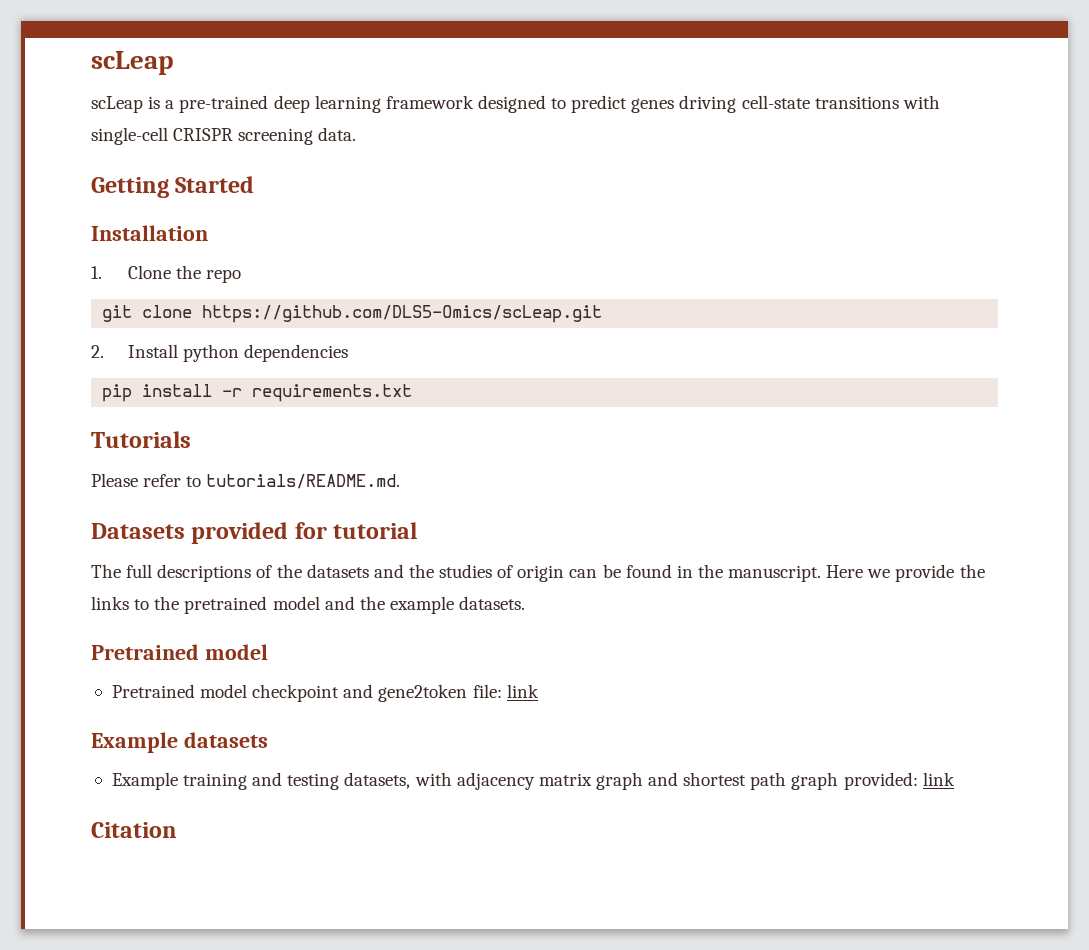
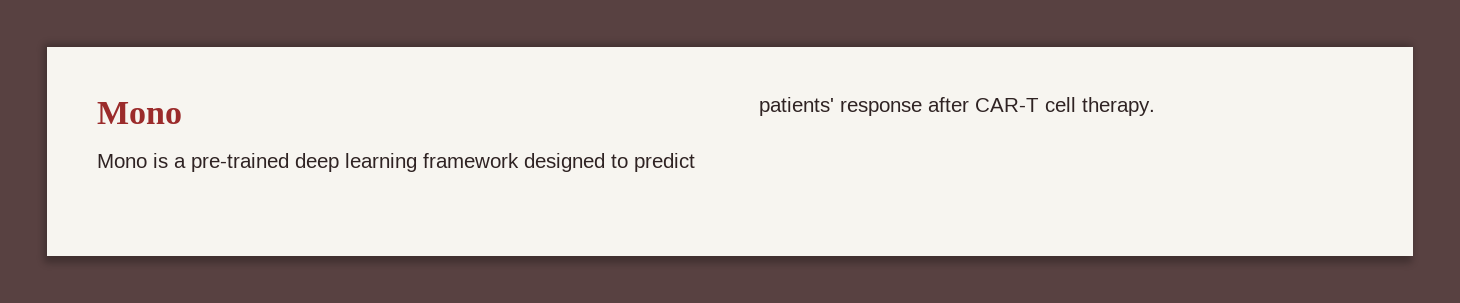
[91,51,173,75] [91,96,143,113] scLeap // scLeap -> [97,102,182,124] [97,154,147,168] Mono // Mono
[631,95,940,113] [91,127,357,145] [91,176,255,198] [91,225,208,241] [91,265,241,283] [102,305,603,323] [91,344,348,362] [102,384,413,402] [91,431,191,448] [91,473,401,489] [91,522,418,544] [91,564,985,582] [91,596,526,614] [91,644,268,660] [111,684,539,702] [91,732,268,753] [111,772,955,790] [91,822,177,838] genes driving cell-state transitions with single-cell CRISPR screening data. // Getting Started // Installation // 1. Clone the repo // git clone https://github.com/DLS5-Omics/scLeap.git // 2. Install python dependencies // pip install -r requirements.txt // Tutorials // Please refer to tutorials/README.md. // Datasets provided for tutorial // The full descriptions of the datasets and the studies of origin can be found in the manuscript. Here we provide the links to the pretrained model and the example datasets. // Pretrained model // Pretrained model checkpoint and gene2token file: link // Example datasets // Example training and testing datasets, with adjacency matrix graph and shortest path graph provided: link // Citation -> [759,97,1155,116] patients' response after CAR-T cell therapy.

